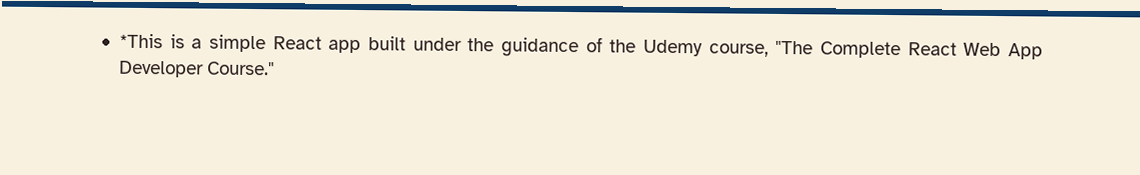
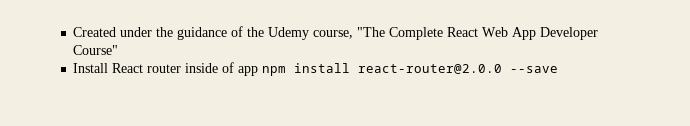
[118,33,406,54] *This is a simple React app built -> [73,27,117,37] Created
[207,61,276,76] Course." -> [73,45,119,55] [73,62,559,76] Course" // Install React router inside of app npm install react-router@2.0.0 --save

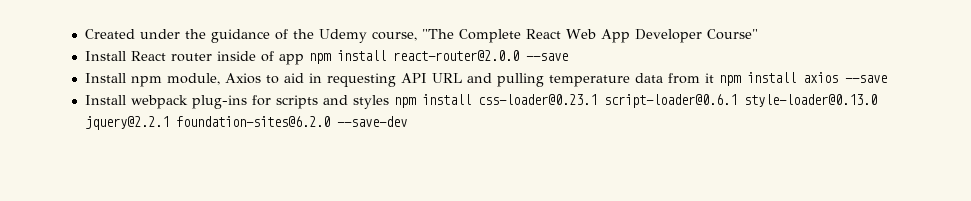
(559, 69) none -> [84,72,887,87] [84,94,877,109] [84,116,407,130] // Install npm module, Axios to aid in requesting API URL and pulling temperature data from it npm install axios --save // Install webpack plug-ins for scripts and styles npm install css-loader@0.23.1 script-loader@0.6.1 style-loader@0.13.0 jquery@2.2.1 foundation-sites@6.2.0 --save-dev

